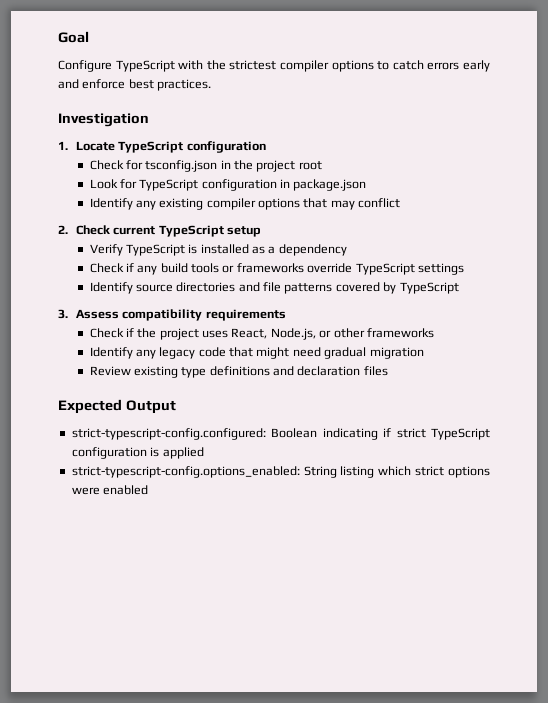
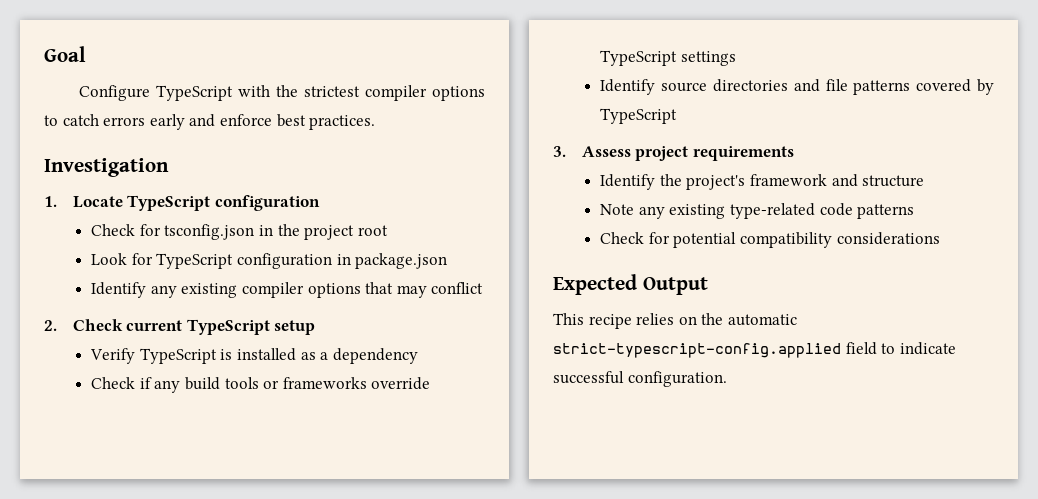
[122,309,203,321] compatibility -> [635,146,689,161] project
[89,328,434,340] [89,347,424,359] [89,366,388,378] [58,399,176,414] [71,428,490,440] [71,447,204,459] [71,466,491,478] [71,485,149,495] Check if the project uses React, Node.js, or other frameworks // Identify any legacy code that might need gradual migration // Review existing type definitions and declaration files // Expected Output // strict-typescript-config.configured: Boolean indicating if strict TypeScript configuration is applied // strict-typescript-config.options_enabled: String listing which strict options were enabled -> [600,174,925,190] [600,203,915,219] [600,232,940,248] [553,274,708,295] [553,313,797,329] [553,342,956,358] [553,371,727,387] Identify the project's framework and structure // Note any existing type-related code patterns // Check for potential compatibility considerations // Expected Output // This recipe relies on the automatic strict-typescript-config.applied field to indicate successful configuration.

